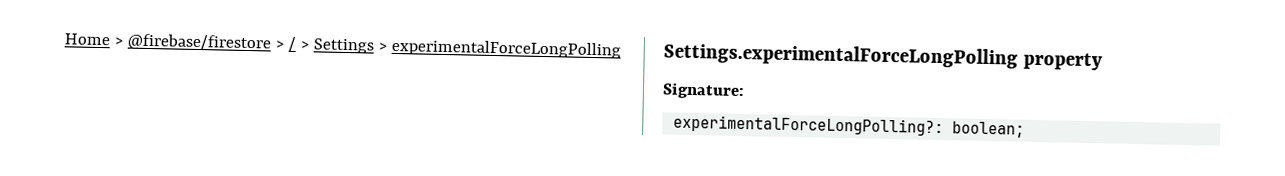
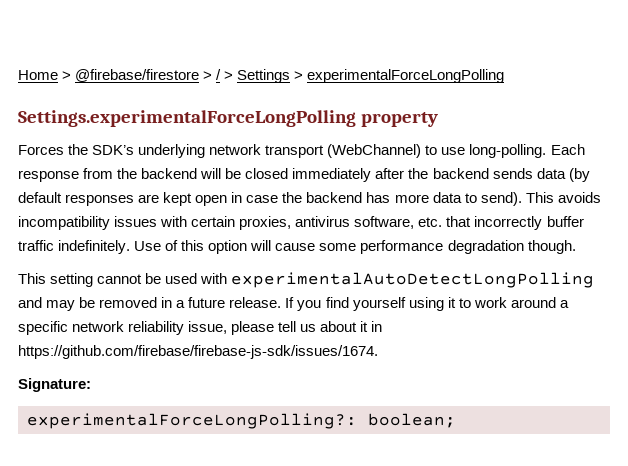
(1103, 61) none -> [18,144,585,158] [18,168,590,182] [18,192,601,206] [18,216,584,230] [18,240,576,254] [18,272,595,288] [18,297,569,311] [18,321,383,335] [18,345,378,359] // Forces the SDK’s underlying network transport (WebChannel) to use long-polling. Each response from the backend will be closed immediately after the backend sends data (by default responses are kept open in case the backend has more data to send). This avoids incompatibility issues with certain proxies, antivirus software, etc. that incorrectly buffer traffic indefinitely. Use of this option will cause some performance degradation though. // This setting cannot be used with experimentalAutoDetectLongPolling and may be removed in a future release. If you find yourself using it to work around a specific network reliability issue, please tell us about it in https://github.com/firebase/firebase-js-sdk/issues/1674.

